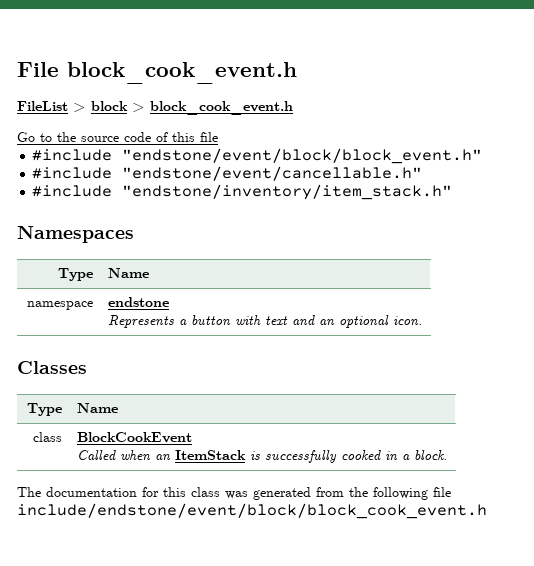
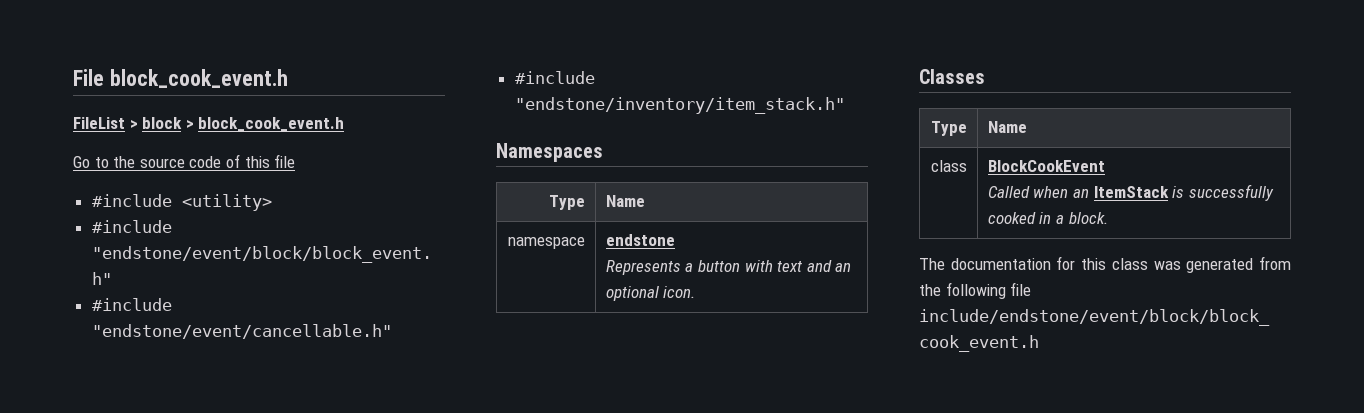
(218, 137) none -> [91,194,272,211] // #include <utility>

